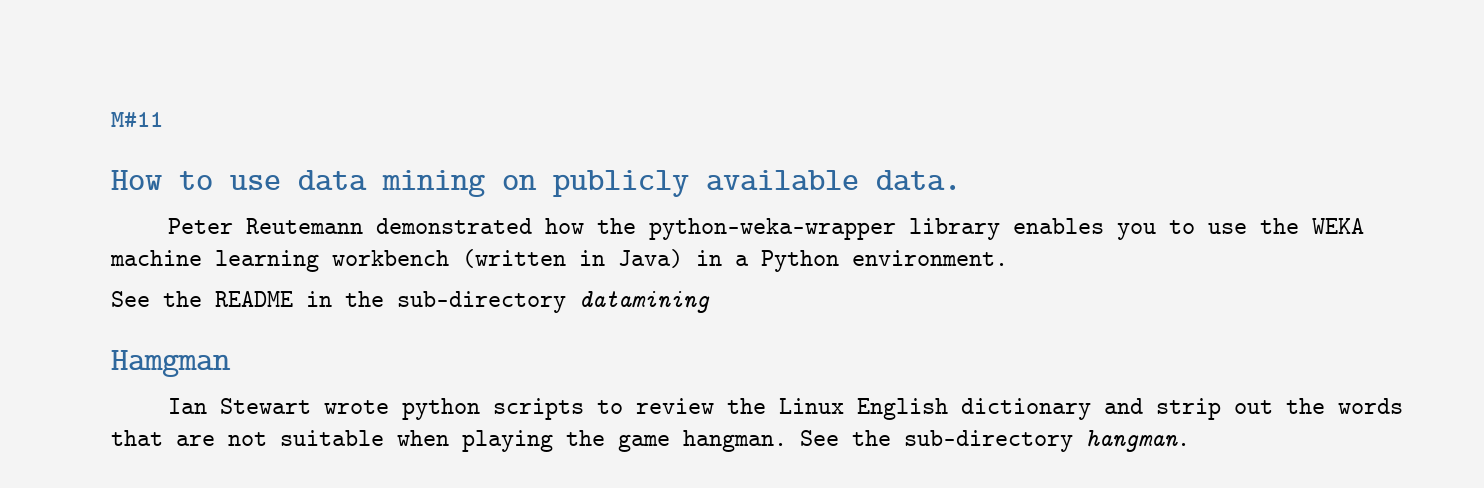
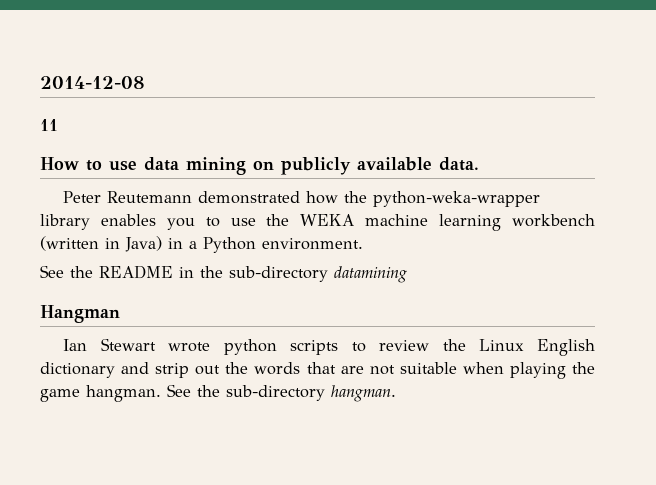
[111,112,163,127] M#11 -> [40,76,145,89] [40,119,58,131] 2014-12-08 // 11
[111,350,231,377] Hamgman -> [40,305,120,323] Hangman

